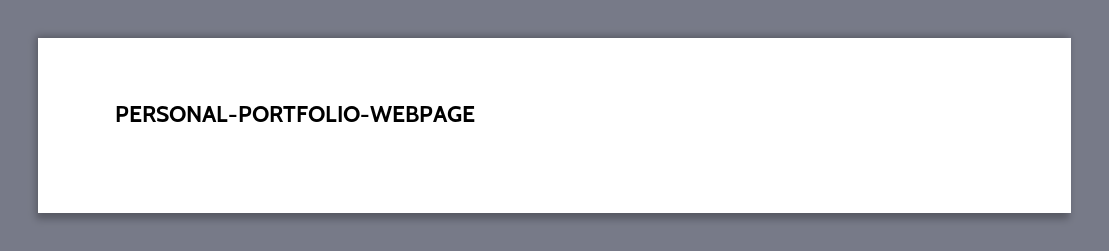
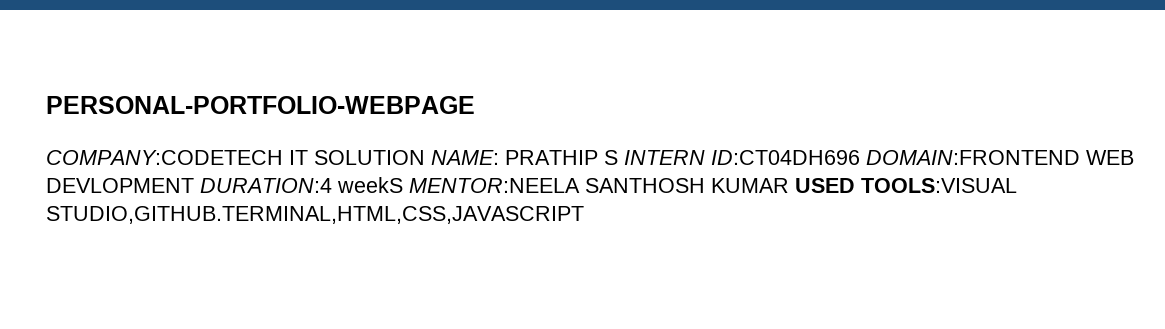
(475, 114) none -> [46,150,1134,165] [46,177,1017,193] [46,206,584,224] // COMPANY:CODETECH IT SOLUTION NAME: PRATHIP S INTERN ID:CT04DH696 DOMAIN:FRONTEND WEB DEVLOPMENT DURATION:4 weekS MENTOR:NEELA SANTHOSH KUMAR USED TOOLS:VISUAL STUDIO,GITHUB.TERMINAL,HTML,CSS,JAVASCRIPT

